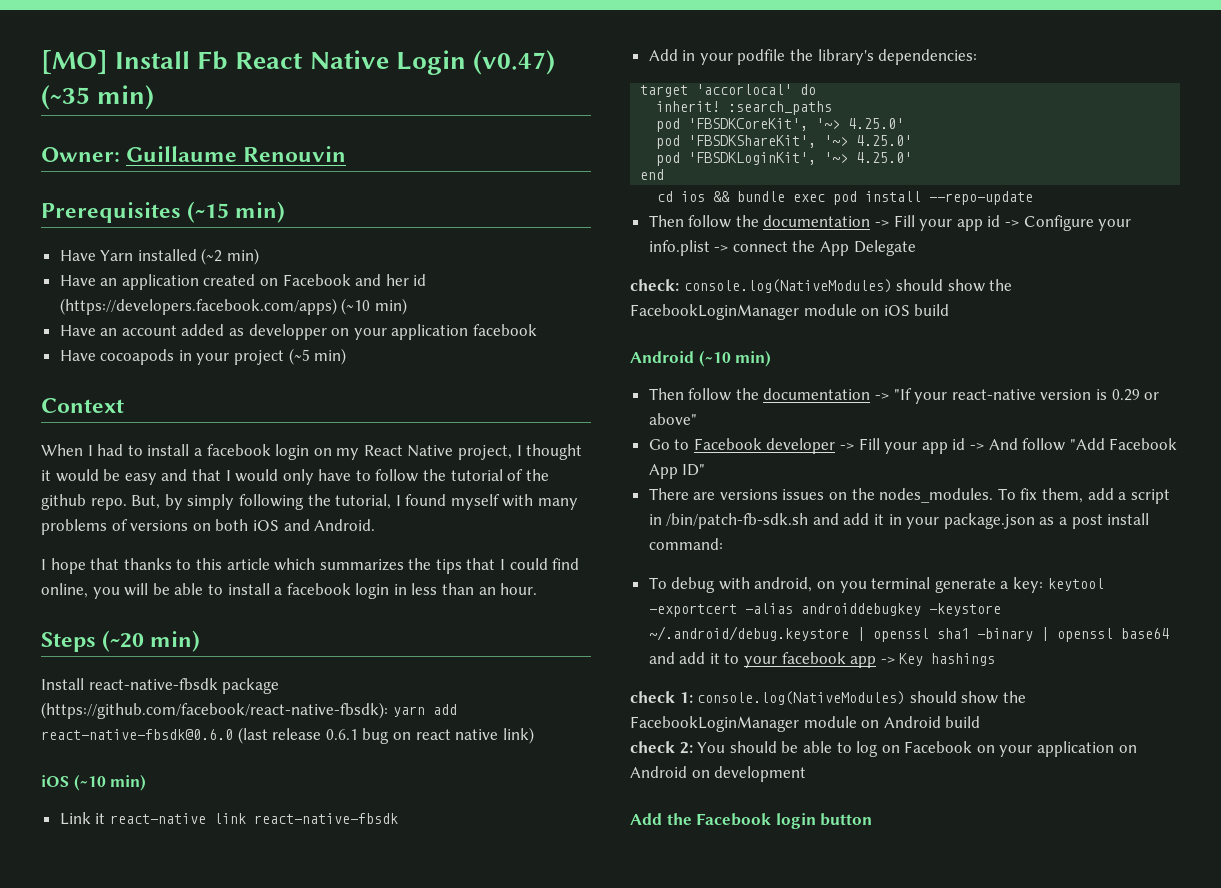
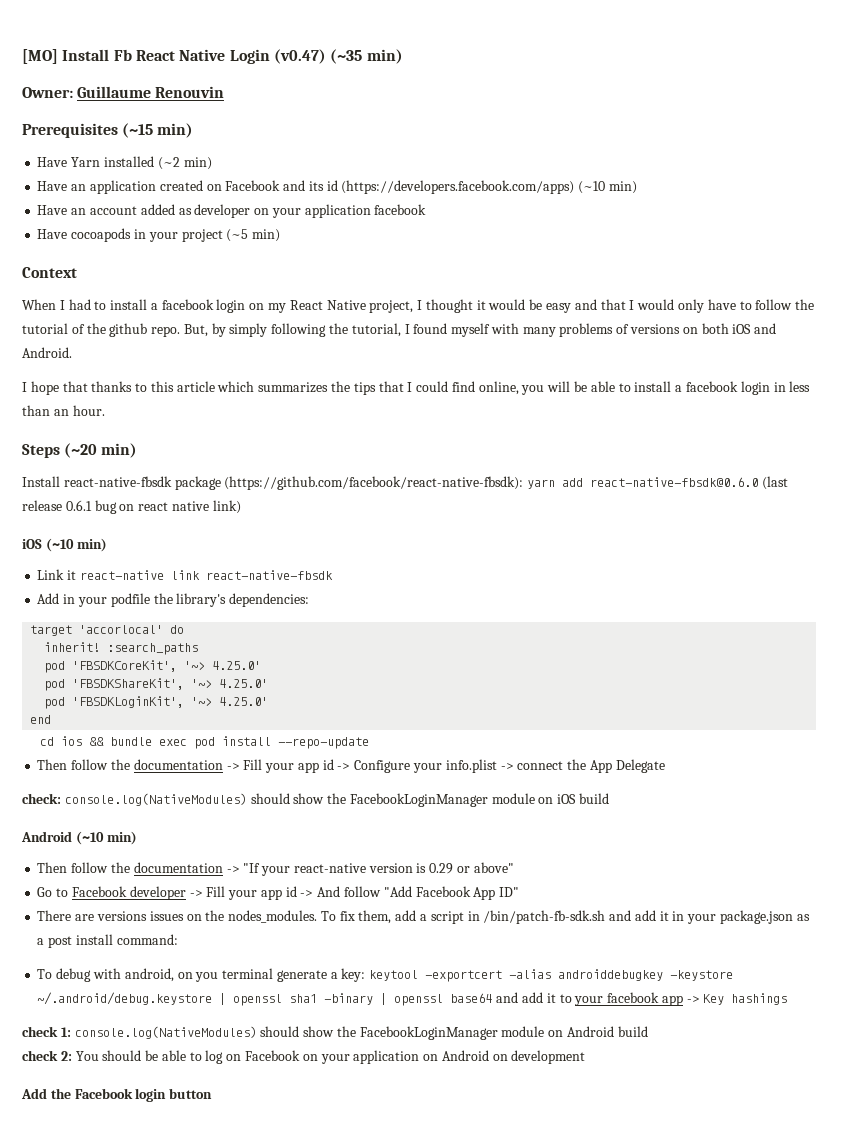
[385,274,409,286] her -> [308,181,324,191] its
[248,324,327,340] developper -> [194,204,251,218] developer

